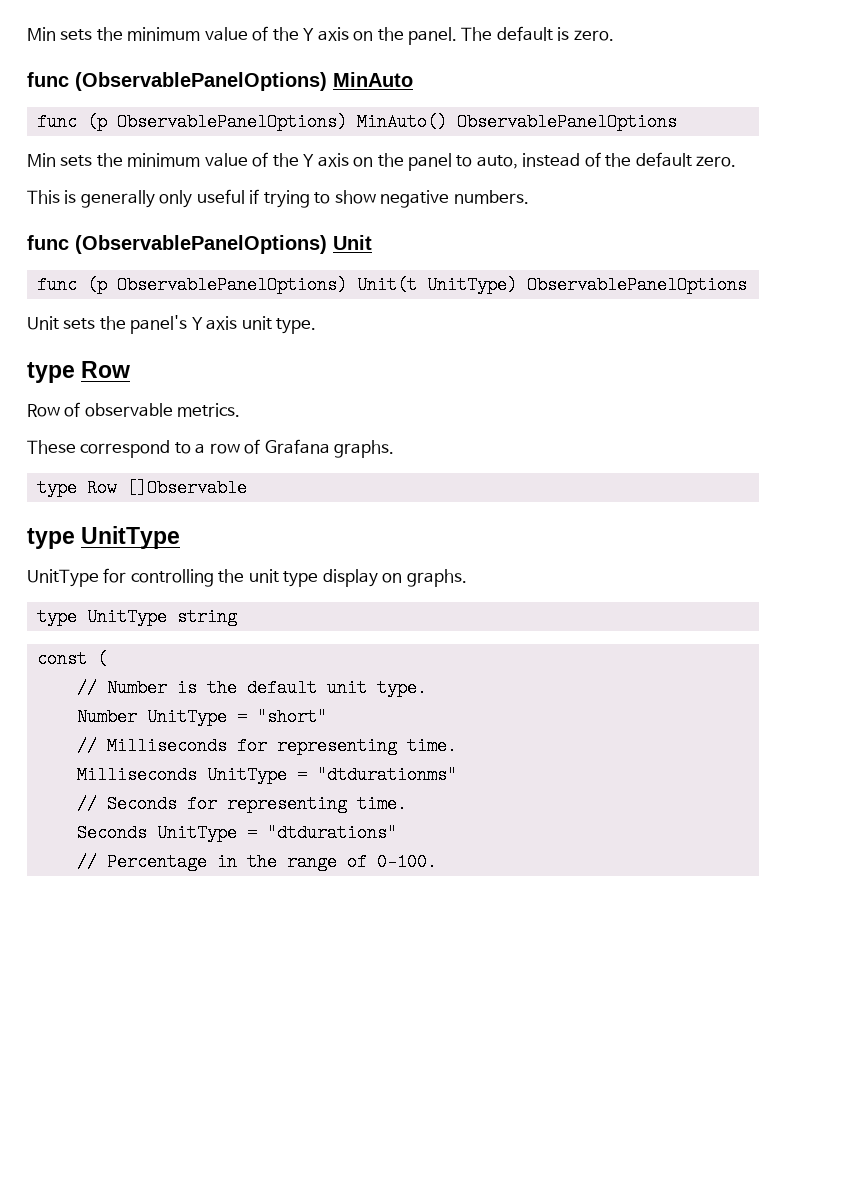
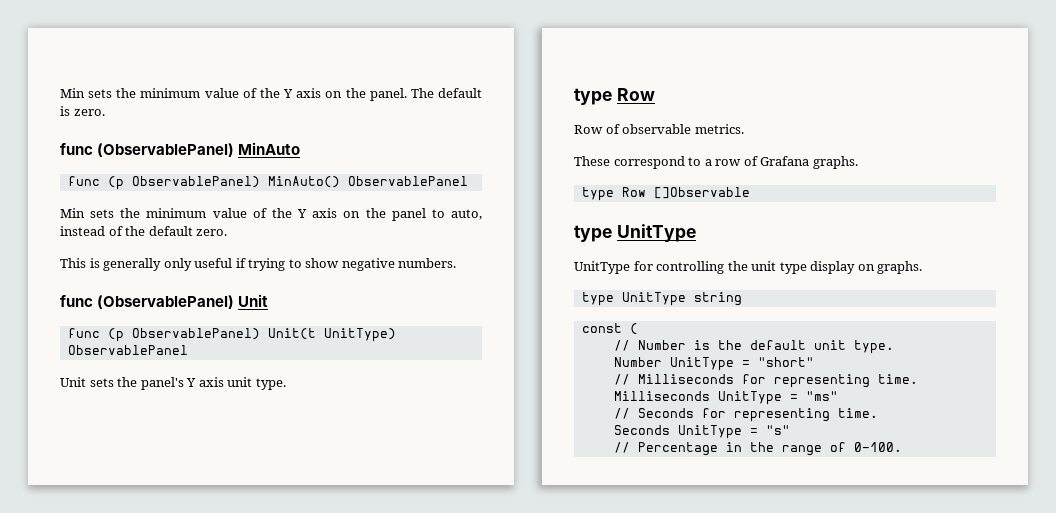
[75,72,327,91] (ObservablePanelOptions) -> [97,143,235,157] (ObservablePanel)
[116,113,677,131] ObservablePanelOptions) MinAuto() ObservablePanelOptions -> [131,176,468,188] ObservablePanel) MinAuto() ObservablePanel
[75,235,327,254] (ObservablePanelOptions) -> [97,295,235,309] (ObservablePanel)
[116,276,347,294] ObservablePanelOptions) -> [131,328,260,340] ObservablePanel)
[526,276,747,294] ObservablePanelOptions -> [67,345,188,355] ObservablePanel
[316,766,457,784] "dtdurationms" -> [805,391,838,401] "ms"
[266,824,397,842] "dtdurations" -> [765,425,790,435] "s"

